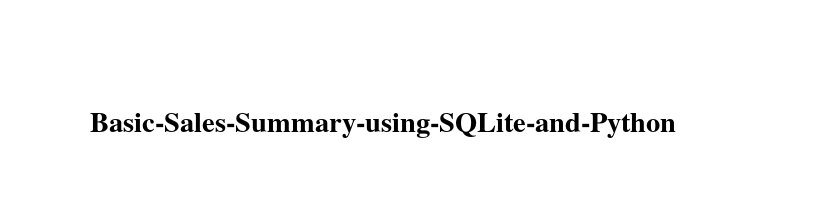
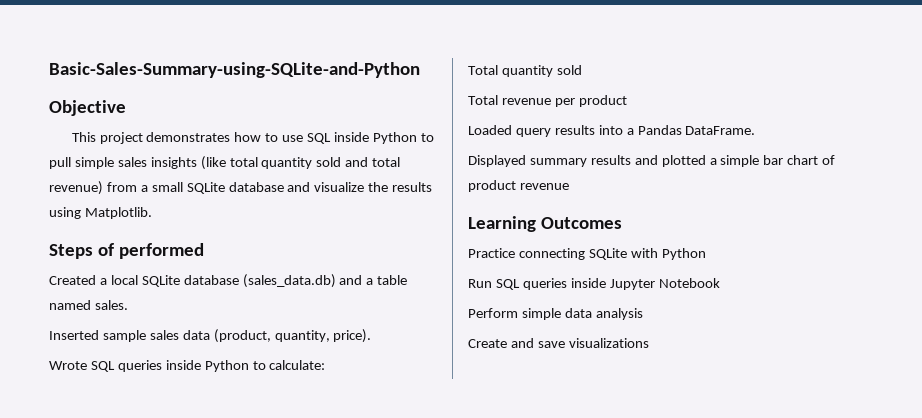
(676, 125) none -> [49,100,126,116] [71,132,434,144] [49,156,401,170] [49,181,433,195] [49,207,152,219] [49,243,204,259] [49,274,408,288] [49,300,128,310] [49,329,372,343] [49,360,326,372] [468,65,582,77] [468,95,627,107] [468,125,756,137] [468,155,836,167] [468,180,569,192] [468,216,622,232] [468,248,706,260] [468,278,720,290] [468,308,643,320] [468,338,649,348] // Objective // This project demonstrates how to use SQL inside Python to pull simple sales insights (like total quantity sold and total revenue) from a small SQLite database and visualize the results using Matplotlib. // Steps of performed // Created a local SQLite database (sales_data.db) and a table named sales. // Inserted sample sales data (product, quantity, price). // Wrote SQL queries inside Python to calculate: // Total quantity sold // Total revenue per product // Loaded query results into a Pandas DataFrame. // Displayed summary results and plotted a simple bar chart of product revenue // Learning Outcomes // Practice connecting SQLite with Python // Run SQL queries inside Jupyter Notebook // Perform simple data analysis // Create and save visualizations

